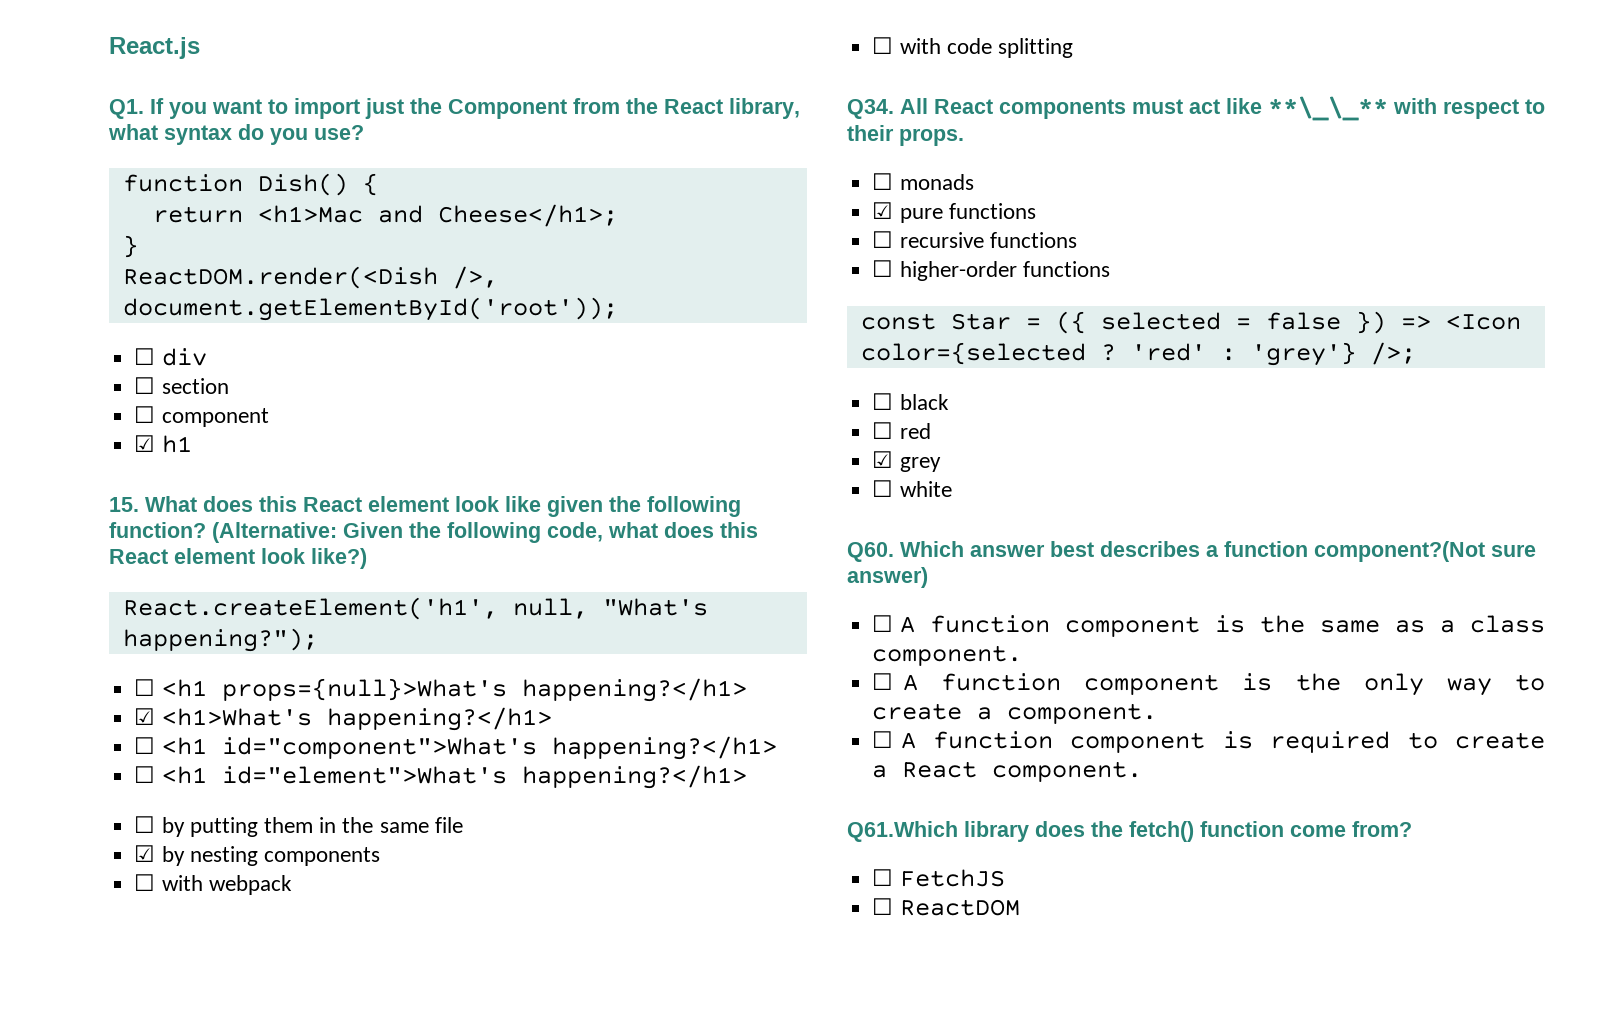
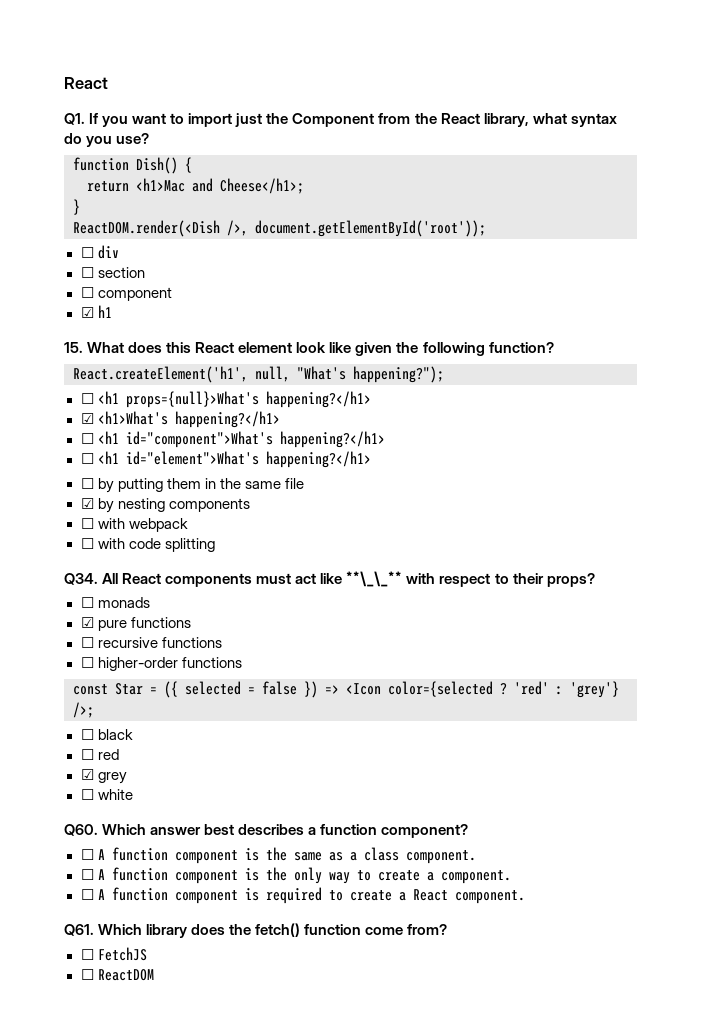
[109,37,200,59] React.js -> [64,77,108,89] React
[212,522,758,543] [109,548,367,569] (Alternative: Given the following code, what does this React element look like?) -> (554, 347) none
[899,128,964,146] props. -> [546,573,595,587] props?
[1314,541,1536,562] [847,567,928,588] component?(Not sure answer) -> [381,824,469,838] component?
[847,821,958,842] Q61.Which -> [64,924,143,936] Q61. Which

